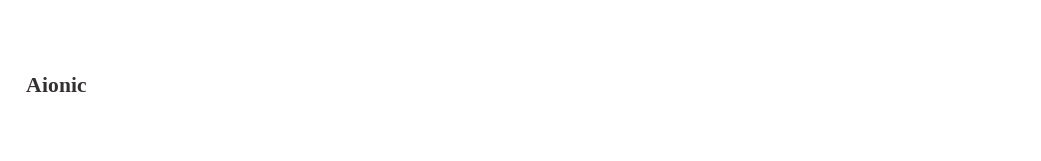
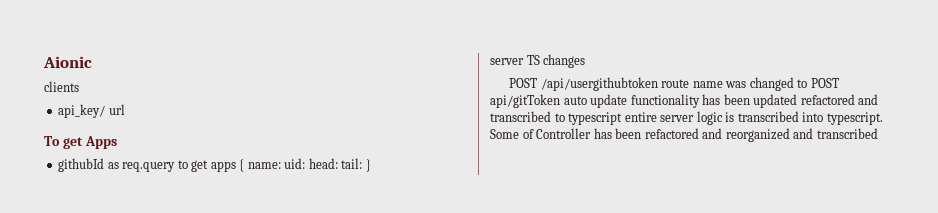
(87, 84) none -> [44,81,79,92] [58,104,125,118] [44,136,117,149] [58,158,371,172] [490,54,586,68] [509,77,839,91] [490,94,879,108] [490,111,883,125] [490,128,878,142] // clients // api_key/ url // To get Apps // githubId as req.query to get apps { name: uid: head: tail: } // server TS changes // POST /api/usergithubtoken route name was changed to POST api/gitToken auto update functionality has been updated refactored and transcribed to typescript entire server logic is transcribed into typescript. Some of Controller has been refactored and reorganized and transcribed

